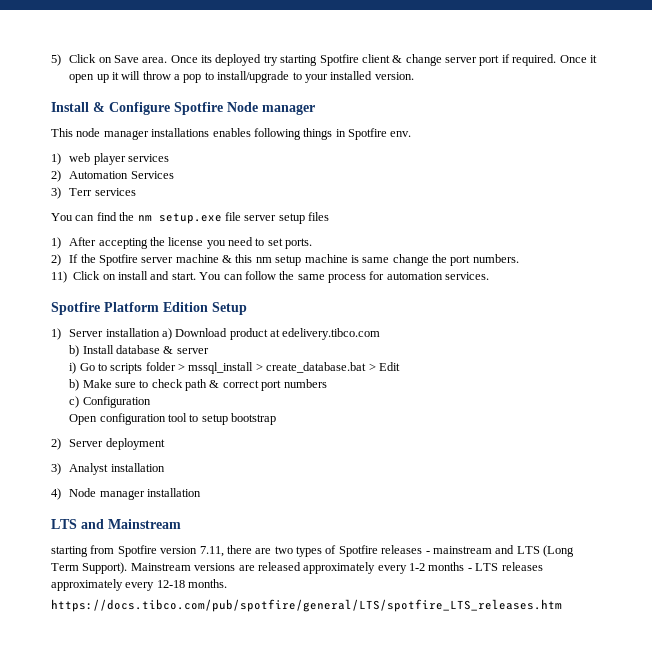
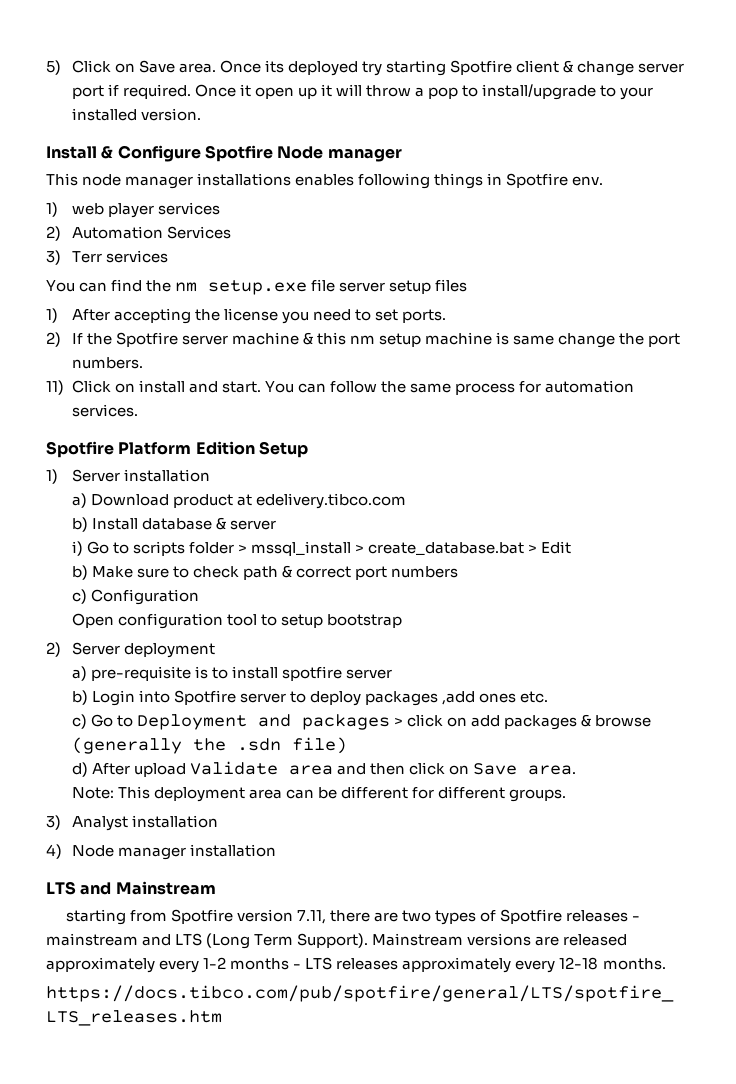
(160, 332) none -> (210, 475) //
(165, 444) none -> [71,666,393,681] [71,690,549,706] [71,714,652,730] [71,737,347,754] [71,761,577,777] [71,786,567,802] // a) pre-requisite is to install spotfire server // b) Login into Spotfire server to deploy packages ,add ones etc. // c) Go to Deployment and packages > click on add packages & browse (generally the .sdn file) // d) After upload Validate area and then click on Save area. // Note: This deployment area can be different for different groups.

